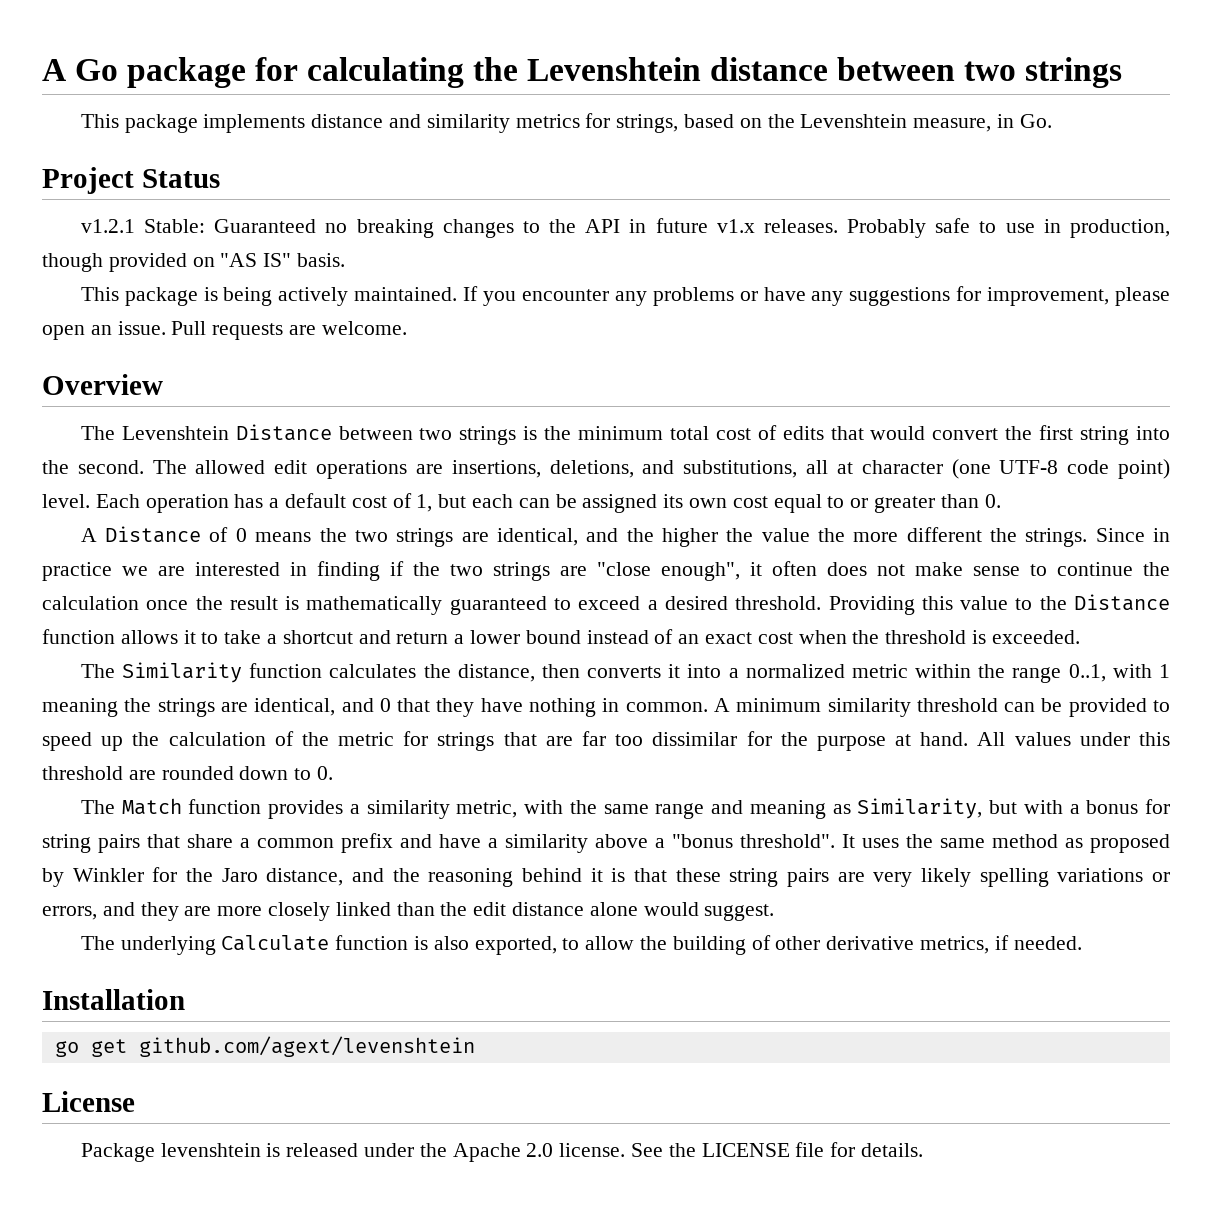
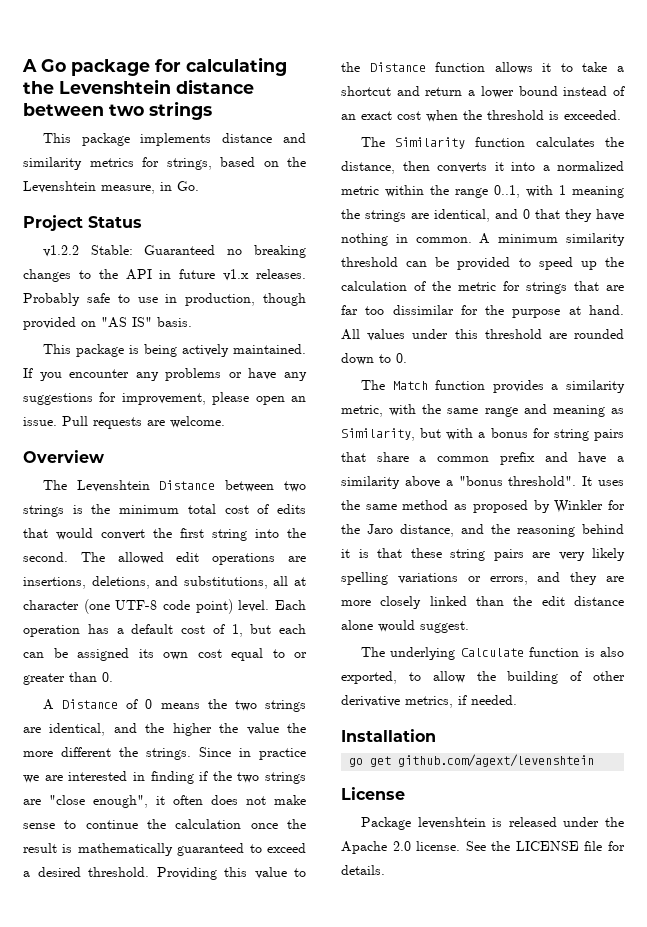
[80,219,135,233] v1.2.1 -> [42,245,79,257] v1.2.2

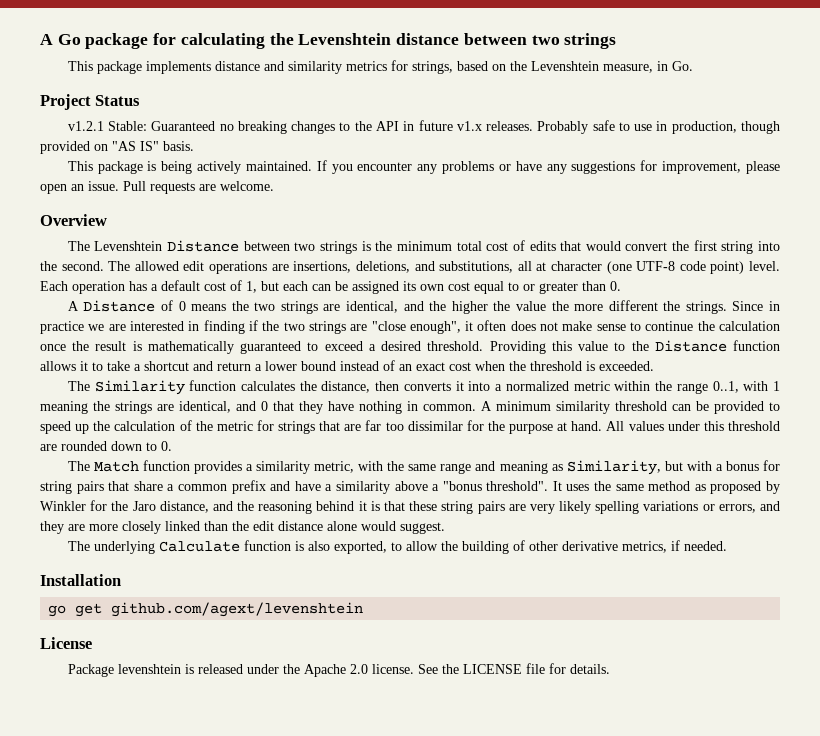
[42,245,79,257] v1.2.2 -> [67,121,104,131] v1.2.1

